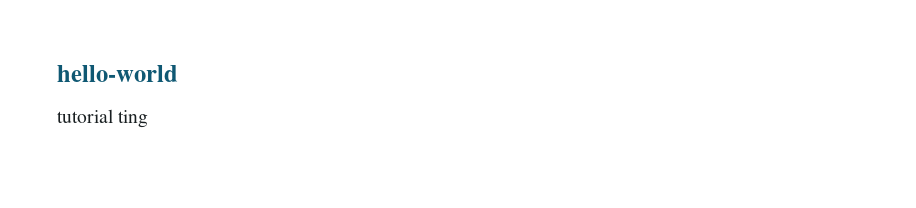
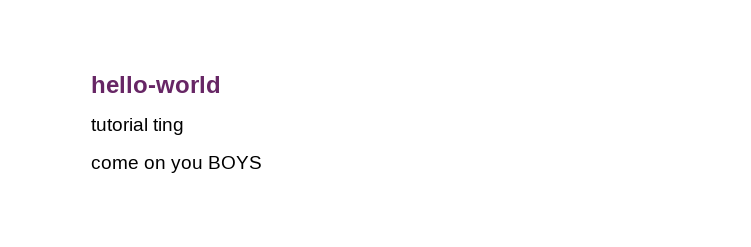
(149, 119) none -> [91,156,263,173] // come on you BOYS

